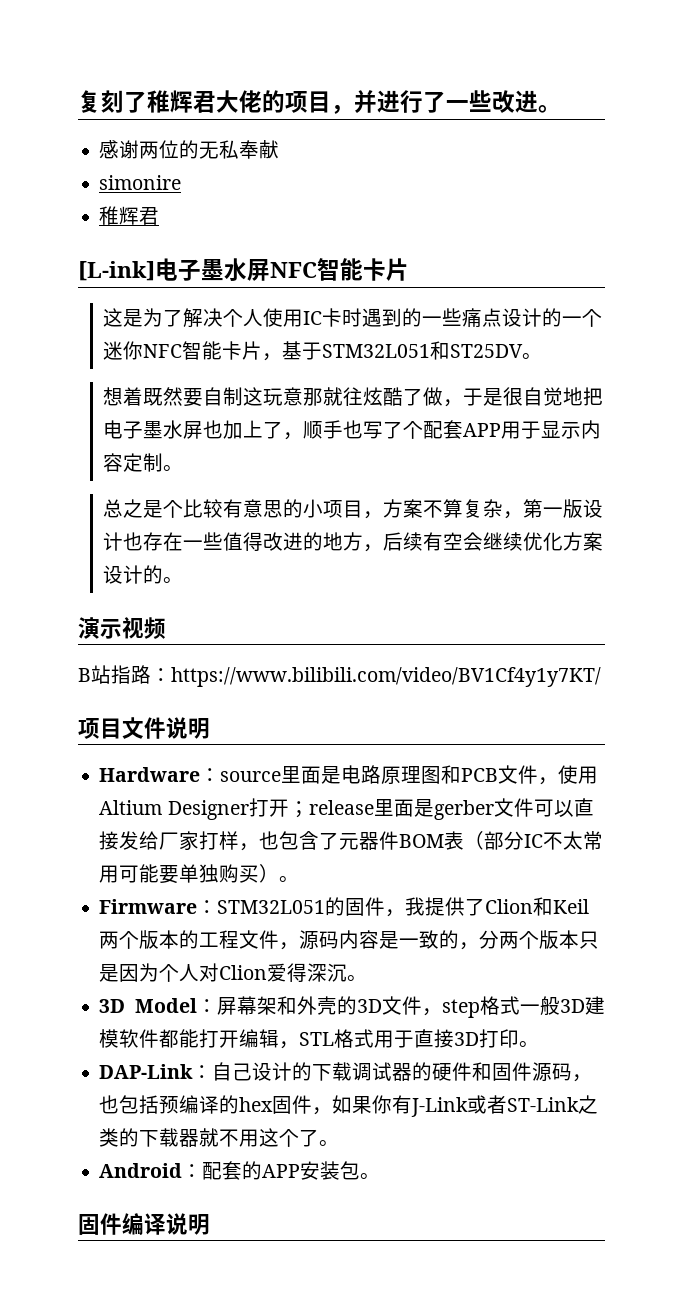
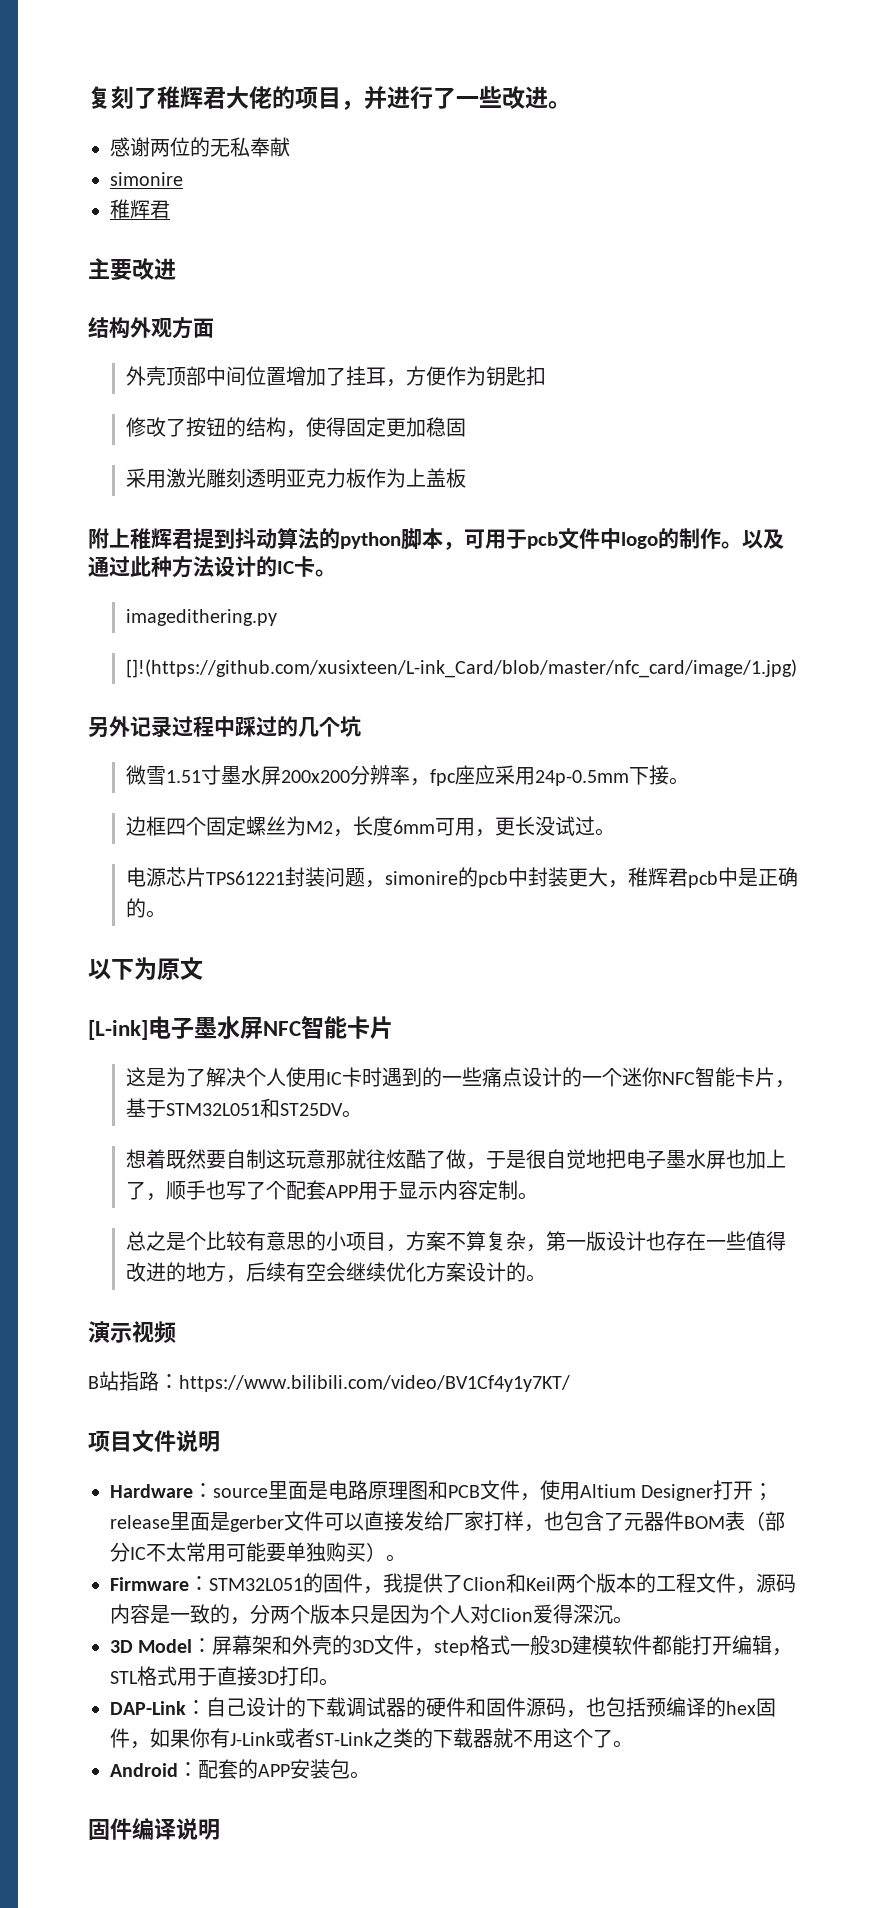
(160, 216) none -> [88,258,176,281] [88,317,214,339] [125,366,546,387] [125,417,466,438] [125,468,466,488] [88,528,784,550] [88,556,336,578] [125,609,277,626] [125,659,797,678] [88,716,361,738] [125,765,689,786] [125,816,615,837] [125,867,798,888] [125,898,166,918] [88,957,203,980] // 主要改进 // 结构外观方面 // 外壳顶部中间位置增加了挂耳，方便作为钥匙扣 // 修改了按钮的结构，使得固定更加稳固 // 采用激光雕刻透明亚克力板作为上盖板 // 附上稚辉君提到抖动算法的python脚本，可用于pcb文件中logo的制作。以及通过此种方法设计的IC卡。 // imagedithering.py // []!(https://github.com/xusixteen/L-ink_Card/blob/master/nfc_card/image/1.jpg) // 另外记录过程中踩过的几个坑 // 微雪1.51寸墨水屏200x200分辨率，fpc座应采用24p-0.5mm下接。 // 边框四个固定螺丝为M2，长度6mm可用，更长没试过。 // 电源芯片TPS61221封装问题，simonire的pcb中封装更大，稚辉君pcb中是正确的。 // 以下为原文

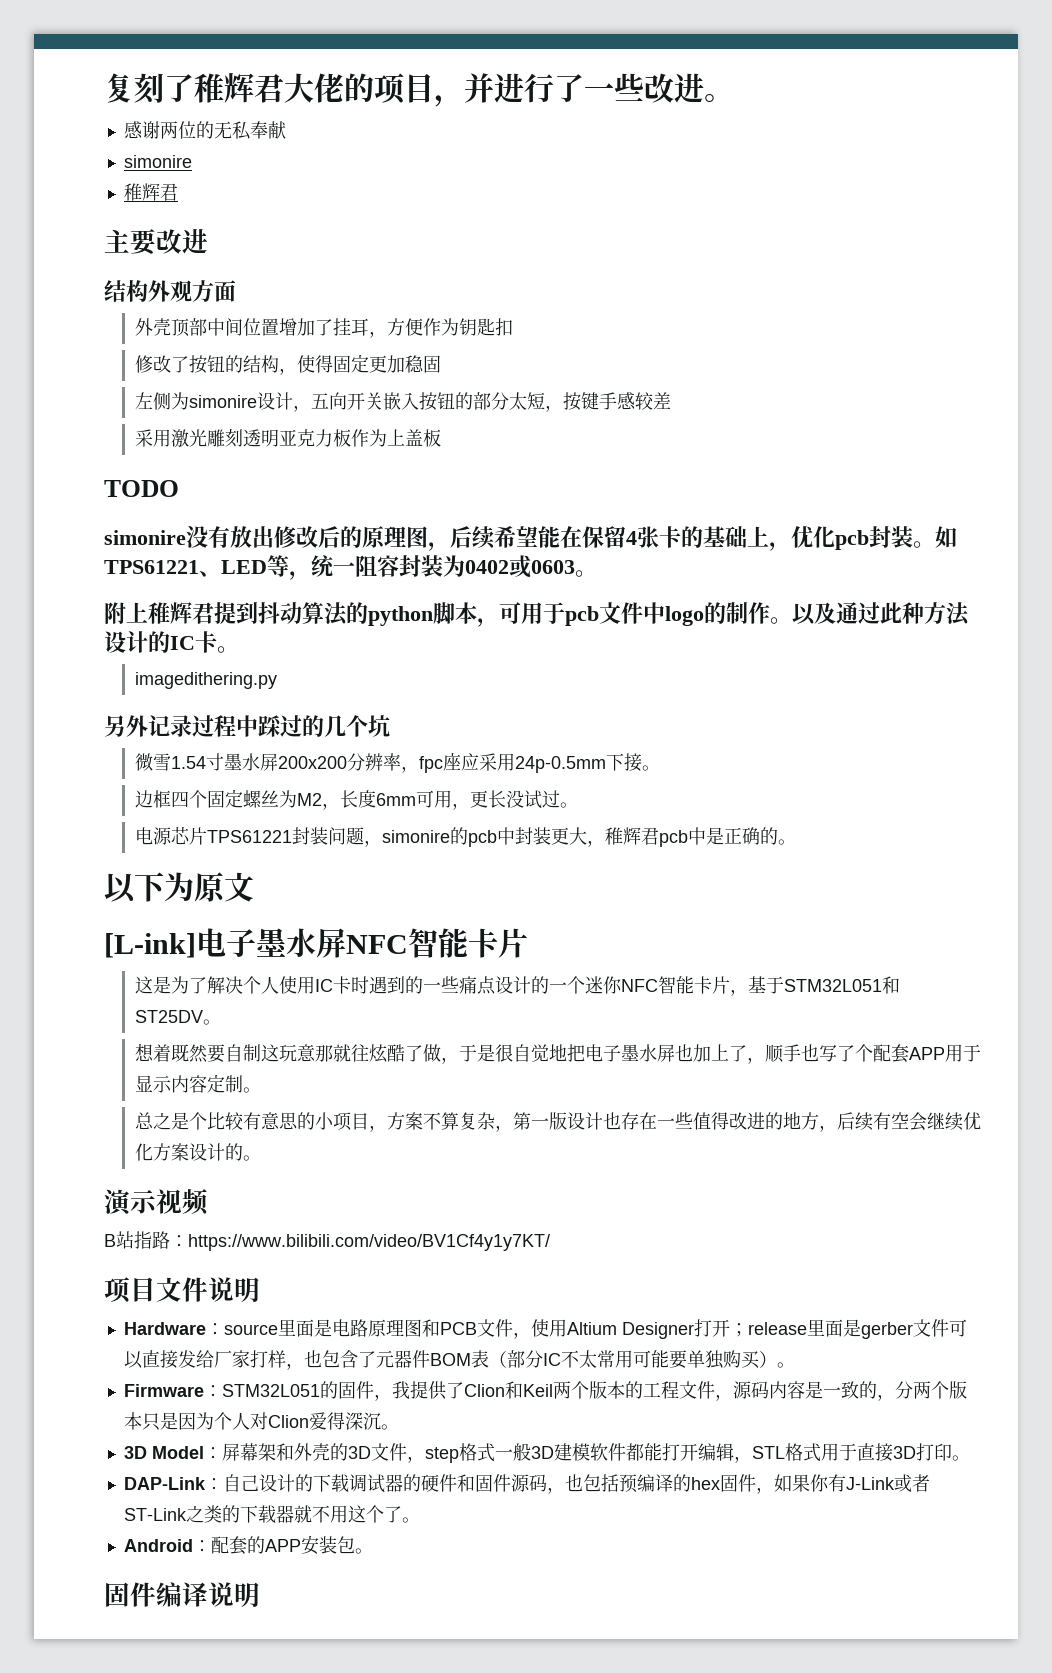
(466, 427) none -> [134,392,671,412] // 左侧为simonire设计，五向开关嵌入按钮的部分太短，按键手感较差
(466, 478) none -> [104,480,179,497] [104,526,957,551] [104,555,597,580] // TODO // simonire没有放出修改后的原理图，后续希望能在保留4张卡的基础上，优化pcb封装。如TPS61221、LED等，统一阻容封装为0402或0603。
[125,659,797,678] // []!(https://github.com/xusixteen/L-ink_Card/blob/master/nfc_card/image/1.jpg) -> (277, 680) none
[165,770,201,783] 1.51 -> [170,756,206,769] 1.54

